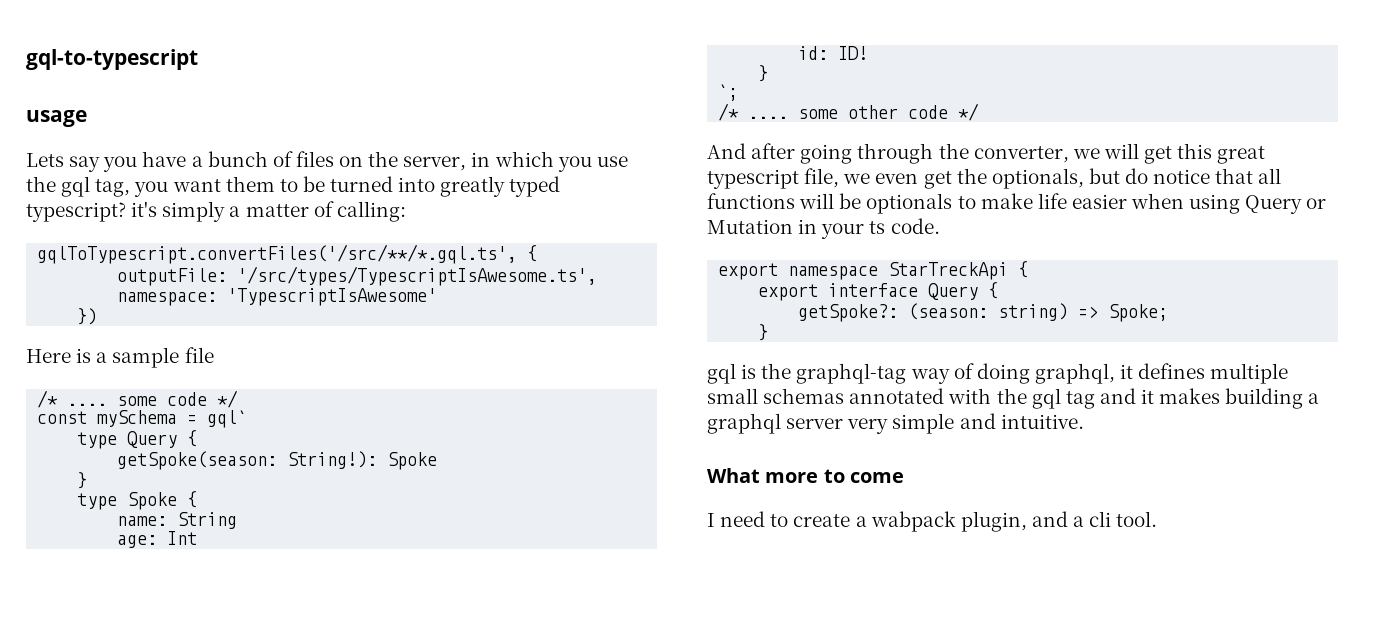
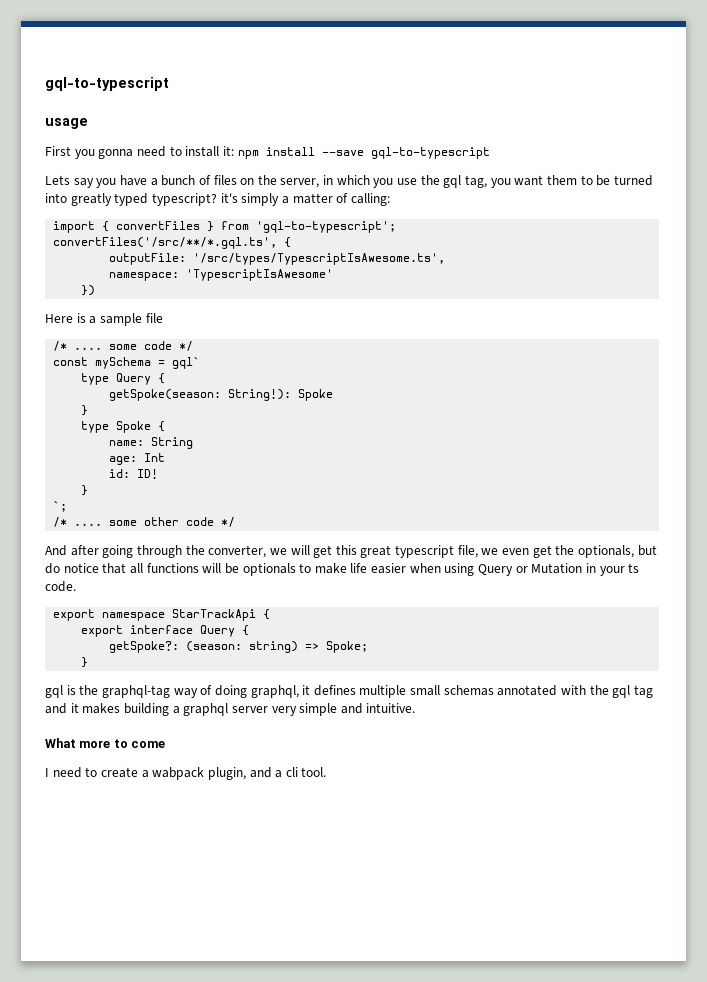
(87, 118) none -> [45,146,490,159] // First you gonna need to install it: npm install --save gql-to-typescript
[37,244,518,264] gqlToTypescript.convertFiles('/src/**/*.gql.ts', -> [53,221,397,233] [53,237,278,249] import { convertFiles } from 'gql-to-typescript'; // convertFiles('/src/**/*.gql.ts',
[888,262,1009,280] StarTreckApi -> [172,609,257,621] StarTrackApi

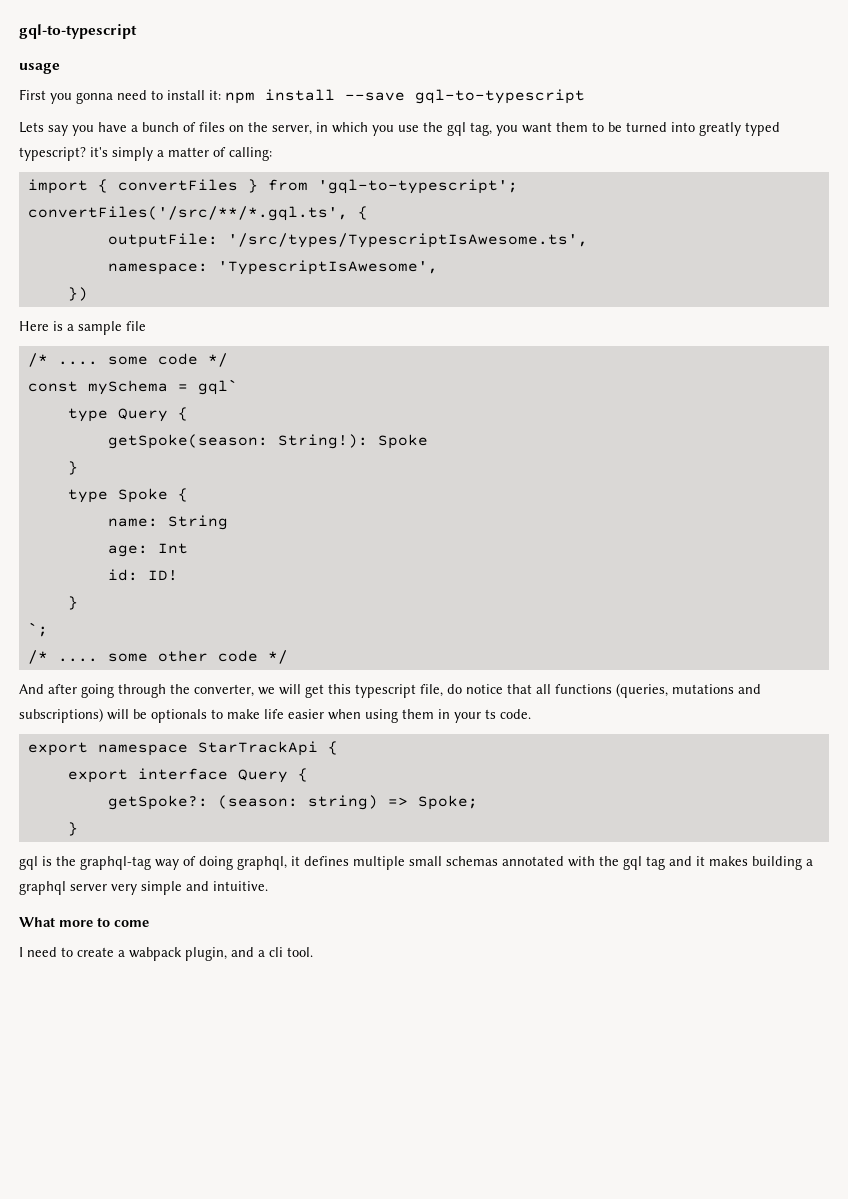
[186,269,334,281] 'TypescriptIsAwesome' -> [217,260,438,275] 'TypescriptIsAwesome',
[360,545,392,558] great -> (351, 689) none
[481,545,657,558] we even get the optionals, but -> (443, 690) none
(199, 568) none -> [616,683,761,698] [19,708,103,723] (queries, mutations and subscriptions)
[478,563,583,576] Query or Mutation -> [402,709,434,719] them

